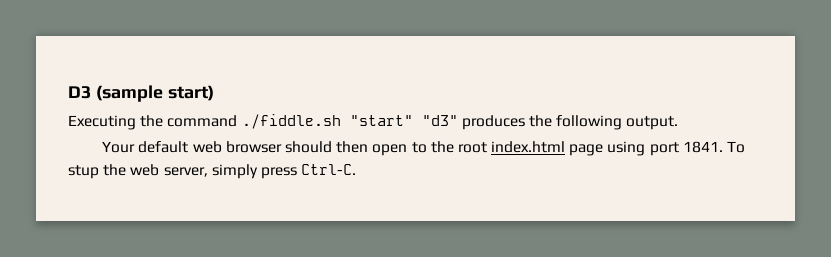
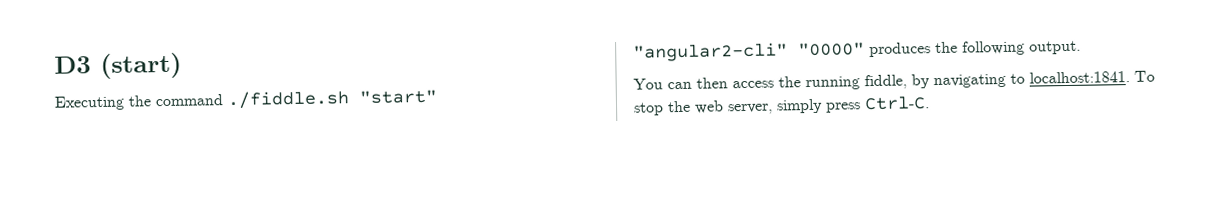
[95,85,214,102] (sample start) -> [100,52,182,80] (start)
[421,115,458,126] "d3" -> [633,42,865,62] "angular2-cli" "0000"
[102,141,745,156] [68,165,99,179] Your default web browser should then open to the root index.html page using port 1841. To stup -> [633,70,1155,91] [633,102,664,116] You can then access the running fiddle, by navigating to localhost:1841. To stop

